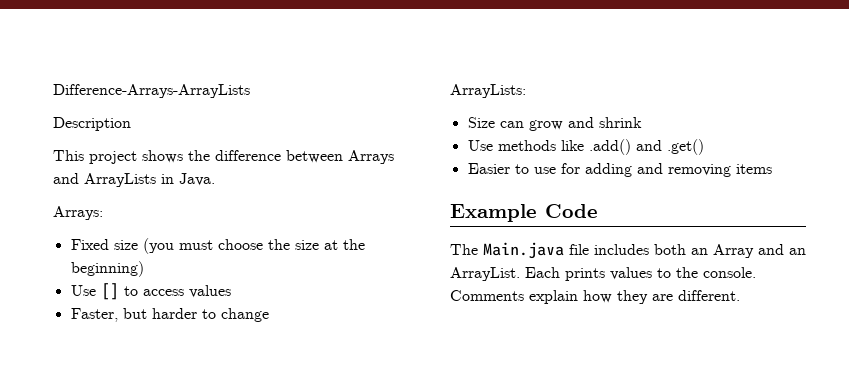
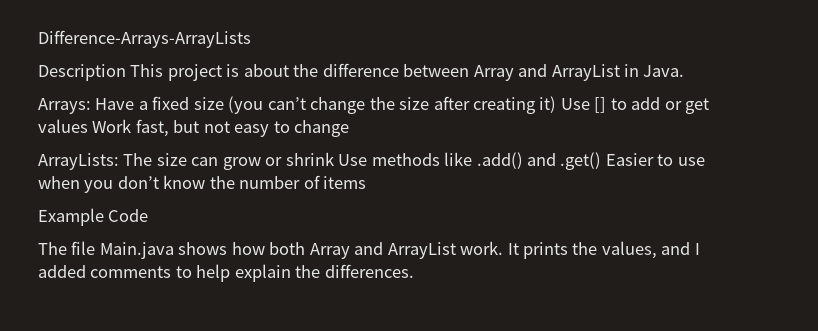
(131, 124) // -> (126, 72) none
[142,150,183,163] shows -> [226,64,289,77] is about
[348,150,394,164] [53,173,156,187] Arrays and ArrayLists -> [473,64,620,81] Array and ArrayList
[70,238,365,254] [70,261,144,277] [70,283,231,300] [70,308,197,322] // Fixed size (you must choose the size at the beginning) // Use [] to access values // Faster, but harder -> [95,96,710,114] [38,119,270,137] Have a fixed size (you can’t change the size after creating it) Use [] to add or get values Work fast, but not easy
[467,117,495,128] // Size -> [123,153,187,166] The size
[567,117,594,128] and -> [265,157,283,166] or
(642, 122) // -> (334, 159) none
(704, 147) // -> (602, 161) none
[560,163,772,177] [450,204,598,222] [450,242,806,259] [450,267,756,281] [450,290,740,304] for adding and removing items // Example Code // The Main.java file includes both an Array and an ArrayList. Each prints values to the console. Comments explain how they are different. -> [38,175,367,193] [38,208,149,226] [38,241,700,259] [38,264,414,282] when you don’t know the number of items // Example Code // The file Main.java shows how both Array and ArrayList work. It prints the values, and I added comments to help explain the differences.

